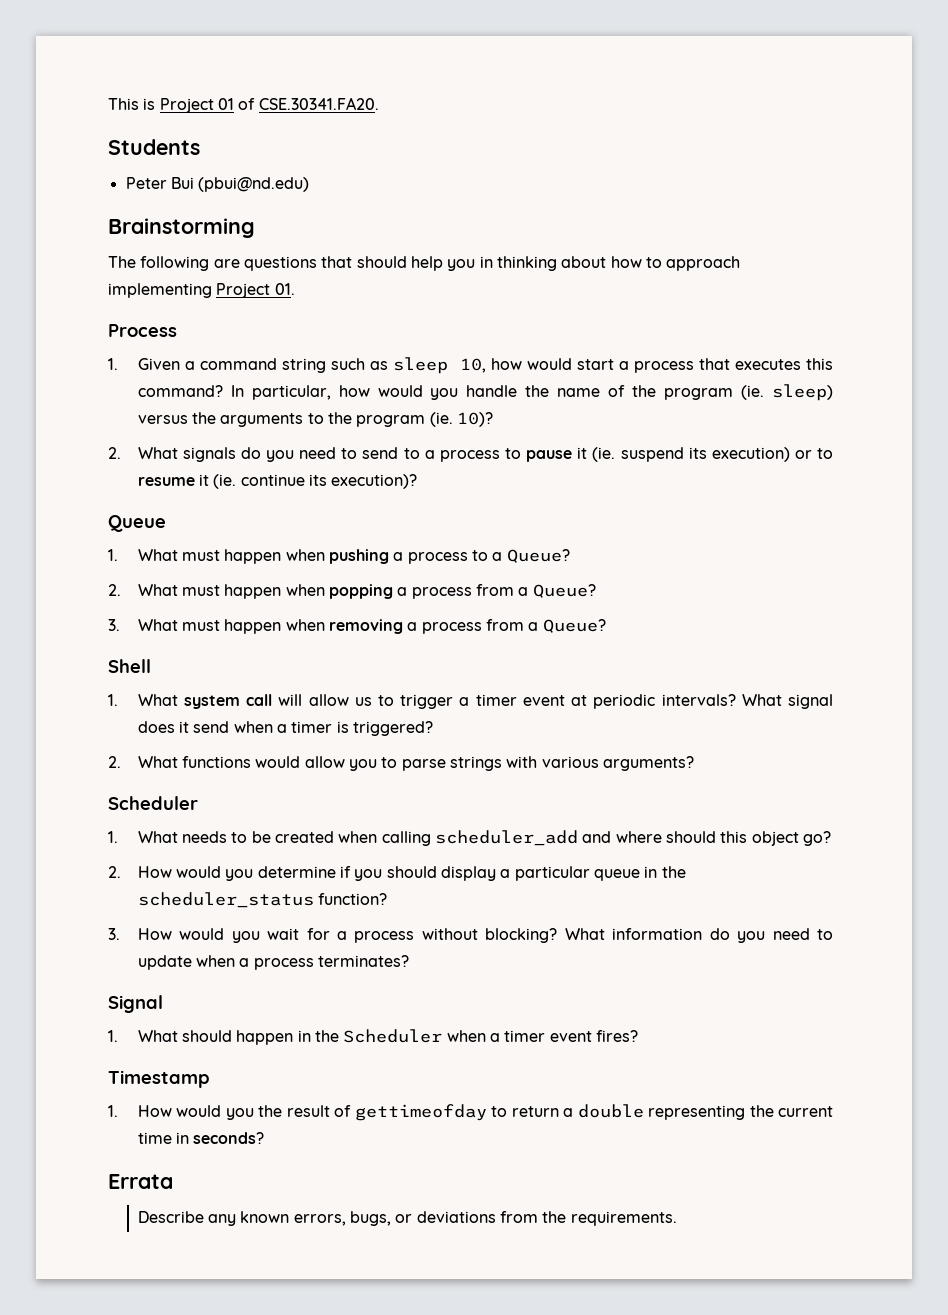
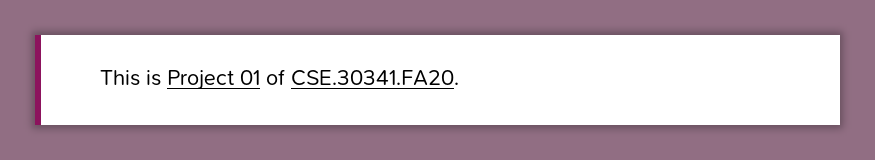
[108,139,200,155] [125,177,310,192] [108,218,255,238] [108,256,741,271] [108,283,295,298] [108,324,177,337] [108,357,833,374] [137,384,833,401] [137,412,493,427] [108,447,834,462] [137,474,418,489] [108,515,166,532] [108,549,570,564] [108,584,596,599] [108,619,606,634] [108,659,151,673] [108,694,833,709] [137,721,433,736] [108,756,694,771] [108,796,198,810] [108,830,831,846] [108,866,686,881] [137,892,388,908] [108,928,833,943] [137,955,410,970] [108,995,163,1013] [108,1029,638,1045] [108,1070,210,1088] [108,1104,834,1121] [137,1132,265,1144] [108,1174,173,1189] [137,1211,677,1226] // Students // Peter Bui (pbui@nd.edu) // Brainstorming // The following are questions that should help you in thinking about how to approach implementing Project 01. // Process // 1. Given a command string such as sleep 10, how would start a process that executes this command? In particular, how would you handle the name of the program (ie. sleep) versus the arguments to the program (ie. 10)? // 2. What signals do you need to send to a process to pause it (ie. suspend its execution) or to resume it (ie. continue its execution)? // Queue // 1. What must happen when pushing a process to a Queue? // 2. What must happen when popping a process from a Queue? // 3. What must happen when removing a process from a Queue? // Shell // 1. What system call will allow us to trigger a timer event at periodic intervals? What signal does it send when a timer is triggered? // 2. What functions would allow you to parse strings with various arguments? // Scheduler // 1. What needs to be created when calling scheduler_add and where should this object go? // 2. How would you determine if you should display a particular queue in the scheduler_status function? // 3. How would you wait for a process without blocking? What information do you need to update when a process terminates? // Signal // 1. What should happen in the Scheduler when a timer event fires? // Timestamp // 1. How would you the result of gettimeofday to return a double representing the current time in seconds? // Errata // Describe any known errors, bugs, or deviations from the requirements. -> (459, 78) none

